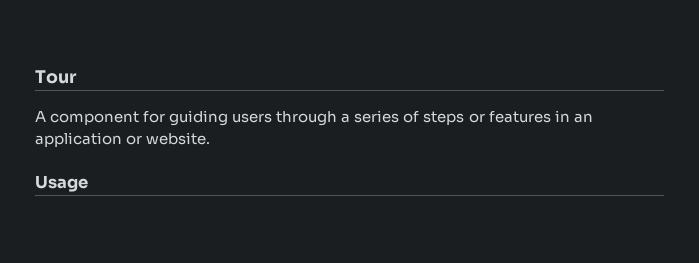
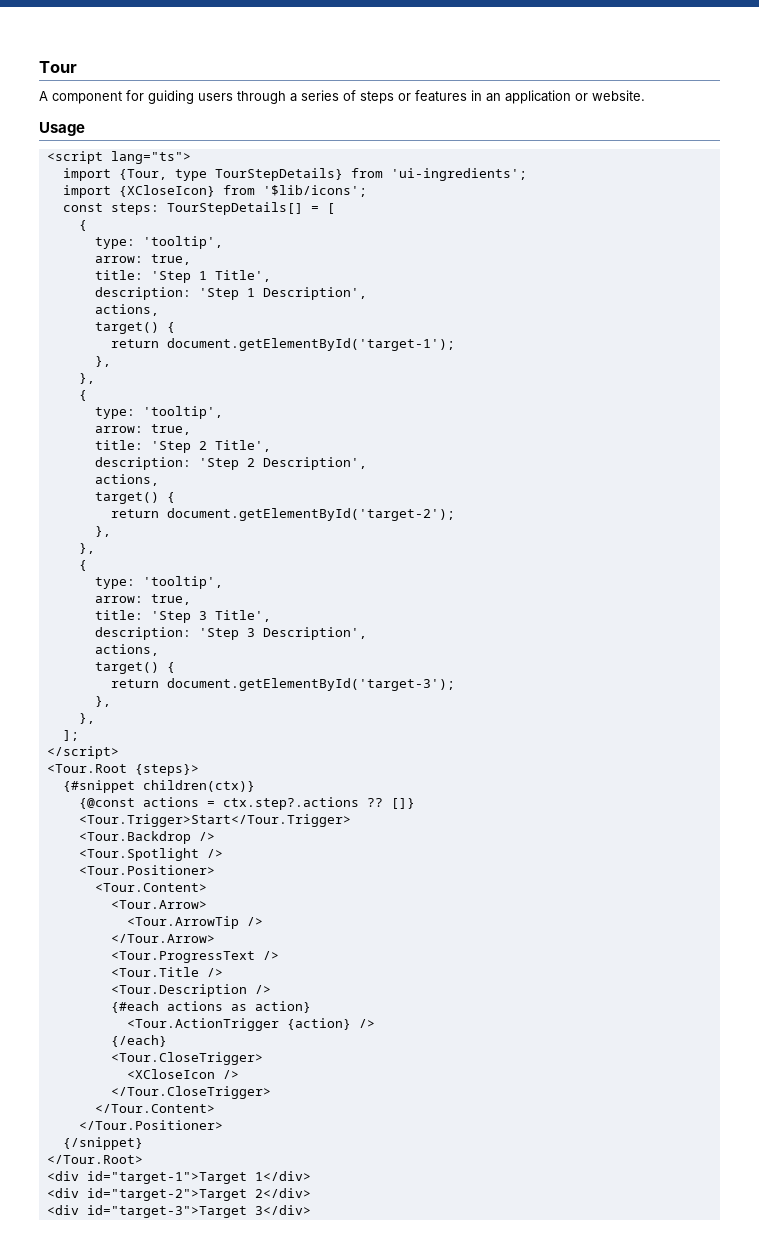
(88, 183) none -> [46,151,191,164] [62,168,527,181] [62,185,367,198] [62,202,335,215] [78,220,87,231] [94,236,223,249] [94,254,191,265] [94,270,271,283] [94,287,367,300] [94,304,159,316] [94,322,175,334] [110,338,455,351] [94,356,111,367] [78,373,95,384] [78,390,87,401] [94,406,223,419] [94,424,191,435] [94,440,271,453] [94,457,367,470] [94,474,159,486] [94,492,175,504] [110,508,455,521] [94,526,111,537] [78,543,95,554] [78,560,87,571] [94,576,223,589] [94,594,191,605] [94,610,271,623] [94,627,367,640] [94,644,159,656] [94,662,175,674] [110,678,455,691] [94,696,111,707] [78,713,95,724] [62,730,79,741] [46,746,119,759] [46,764,199,776] [62,780,255,793] [78,797,415,810] [78,814,351,827] [78,831,215,844] [78,848,223,861] [78,865,215,875] [94,883,207,892] [110,900,207,909] [126,916,263,929] [110,934,215,943] [110,951,279,963] [110,967,223,977] [110,984,271,997] [110,1001,311,1013] [126,1018,375,1031] [110,1035,167,1047] [110,1052,263,1065] [126,1069,239,1079] [110,1086,271,1099] [94,1104,215,1113] [78,1120,223,1130] [62,1137,143,1150] [46,1155,143,1164] [46,1171,311,1184] [46,1188,311,1201] [46,1205,311,1218] // <script lang="ts"> // import {Tour, type TourStepDetails} from 'ui-ingredients'; // import {XCloseIcon} from '$lib/icons'; // const steps: TourStepDetails[] = [ // { // type: 'tooltip', // arrow: true, // title: 'Step 1 Title', // description: 'Step 1 Description', // actions, // target() { // return document.getElementById('target-1'); // }, // }, // { // type: 'tooltip', // arrow: true, // title: 'Step 2 Title', // description: 'Step 2 Description', // actions, // target() { // return document.getElementById('target-2'); // }, // }, // { // type: 'tooltip', // arrow: true, // title: 'Step 3 Title', // description: 'Step 3 Description', // actions, // target() { // return document.getElementById('target-3'); // }, // }, // ]; // </script> // <Tour.Root {steps}> // {#snippet children(ctx)} // {@const actions = ctx.step?.actions ?? []} // <Tour.Trigger>Start</Tour.Trigger> // <Tour.Backdrop /> // <Tour.Spotlight /> // <Tour.Positioner> // <Tour.Content> // <Tour.Arrow> // <Tour.ArrowTip /> // </Tour.Arrow> // <Tour.ProgressText /> // <Tour.Title /> // <Tour.Description /> // {#each actions as action} // <Tour.ActionTrigger {action} /> // {/each} // <Tour.CloseTrigger> // <XCloseIcon /> // </Tour.CloseTrigger> // </Tour.Content> // </Tour.Positioner> // {/snippet} // </Tour.Root> // <div id="target-1">Target 1</div> // <div id="target-2">Target 2</div> // <div id="target-3">Target 3</div>

